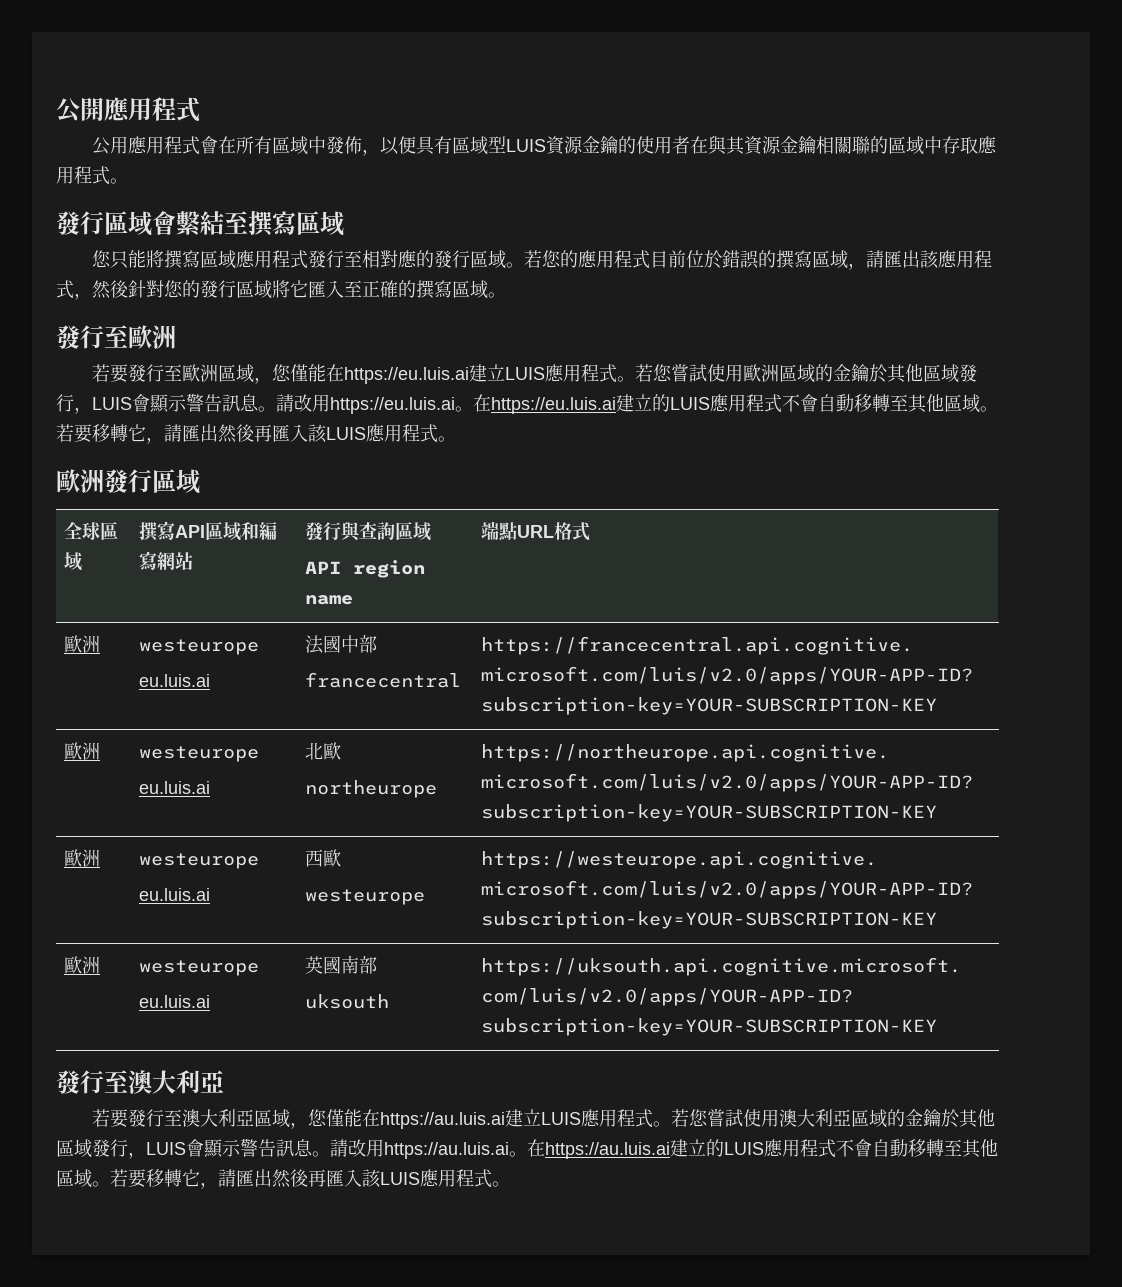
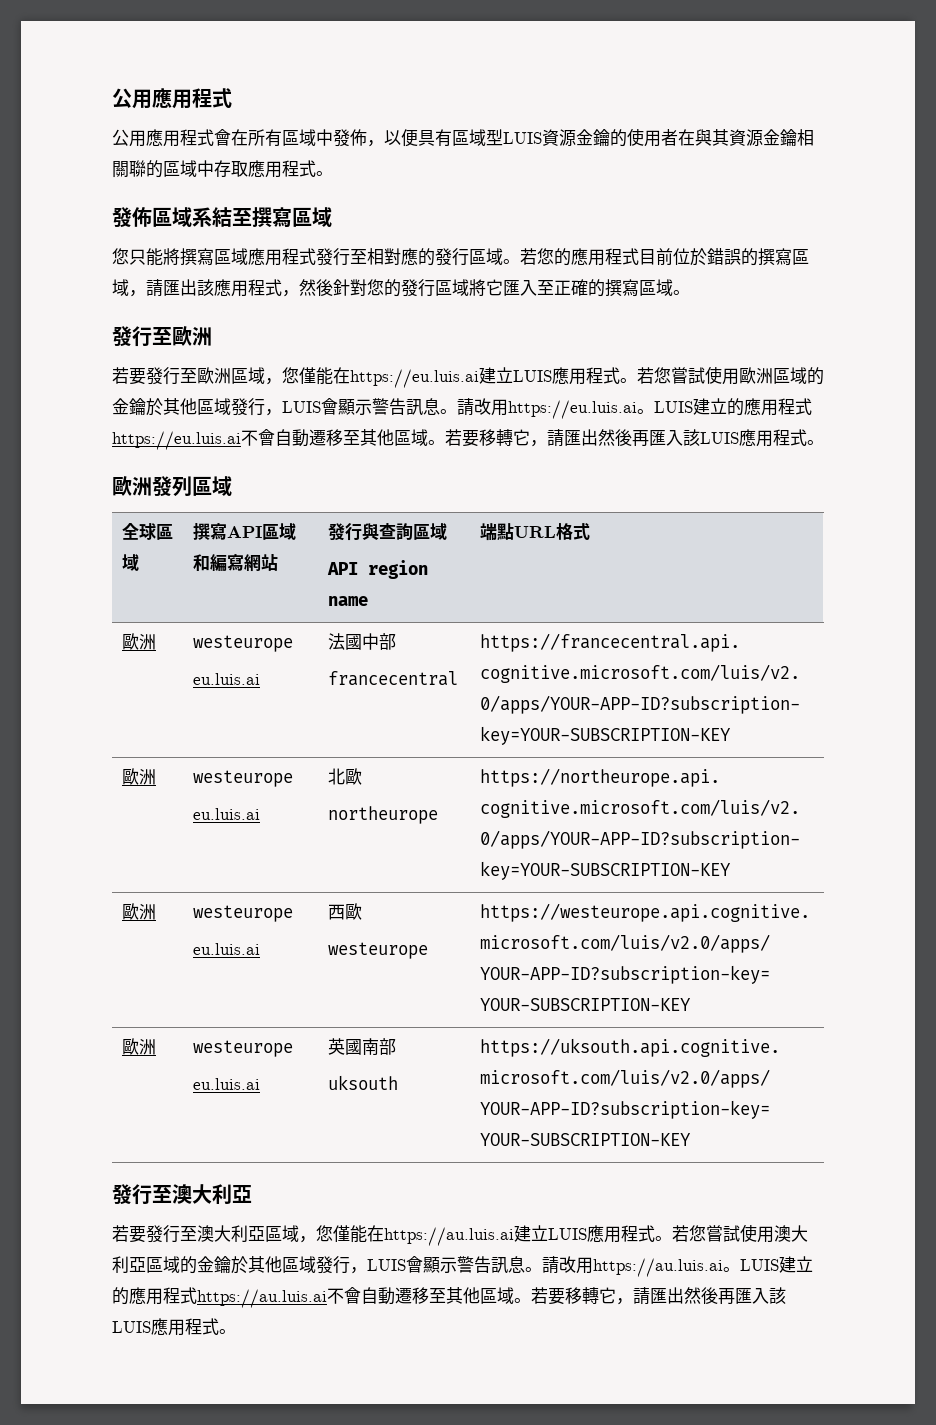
[56,97,104,123] 公開 -> [112,88,152,109] 公用
[80,211,200,236] 行區域會繫 -> [132,207,212,227] 佈區域系
[473,394,890,414] 在https://eu.luis.ai建立的LUIS應用程式不會自動移轉 -> [654,398,812,416] [112,429,343,450] LUIS建立的應用程式https://eu.luis.ai不會自動遷移
[128,469,152,493] 行 -> [172,476,192,497] 列
[527,1139,944,1159] 在https://au.luis.ai建立的LUIS應用程式不會自動移轉 -> [740,1256,813,1273] [112,1287,429,1308] LUIS建立的應用程式https://au.luis.ai不會自動遷移

